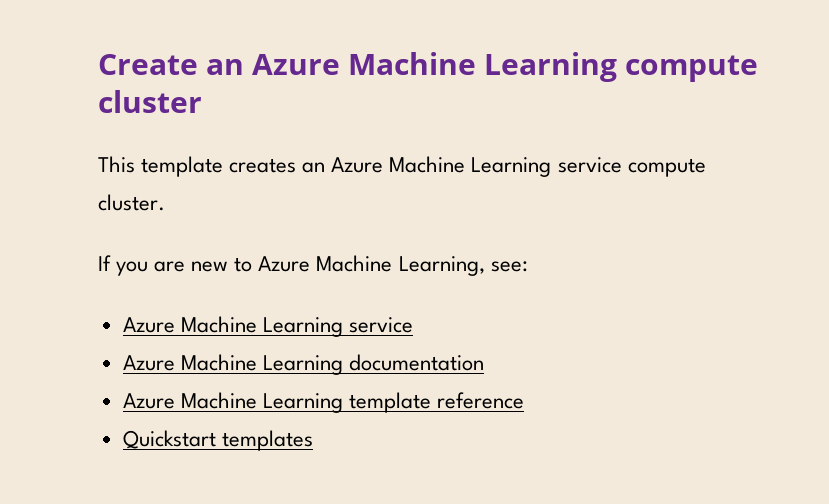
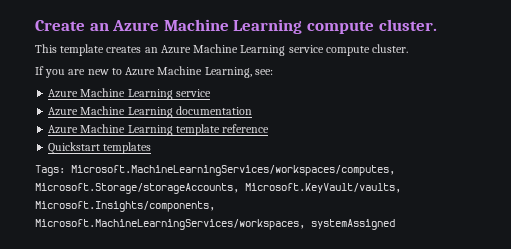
[98,90,202,113] cluster -> [378,19,437,31] cluster.
(313, 440) none -> [35,165,395,176] [35,183,401,194] [35,201,215,212] [35,219,395,230] // Tags: Microsoft.MachineLearningServices/workspaces/computes, Microsoft.Storage/storageAccounts, Microsoft.KeyVault/vaults, Microsoft.Insights/components, Microsoft.MachineLearningServices/workspaces, systemAssigned

